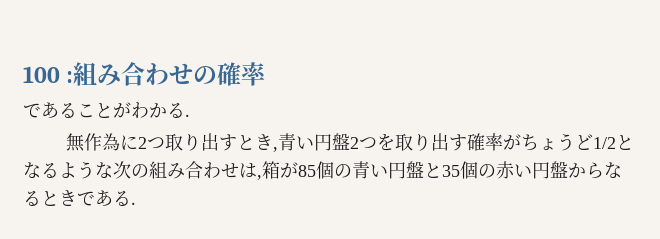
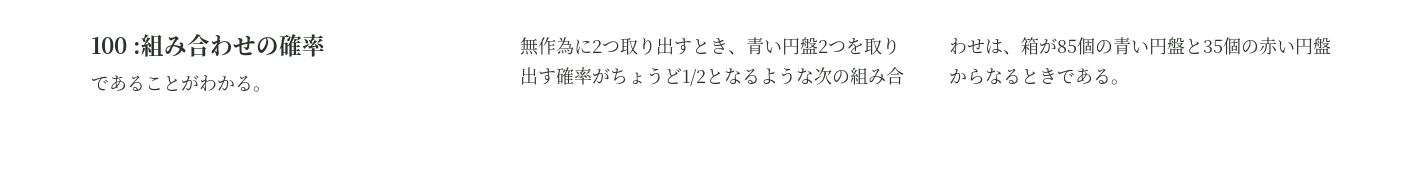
[185,114,190,117] . -> [253,86,271,92] 。
[272,147,278,152] , -> [728,50,746,55] 、
[257,175,262,180] , -> [1003,50,1021,55] 、
[131,202,136,205] . -> [1111,79,1129,85] 。

